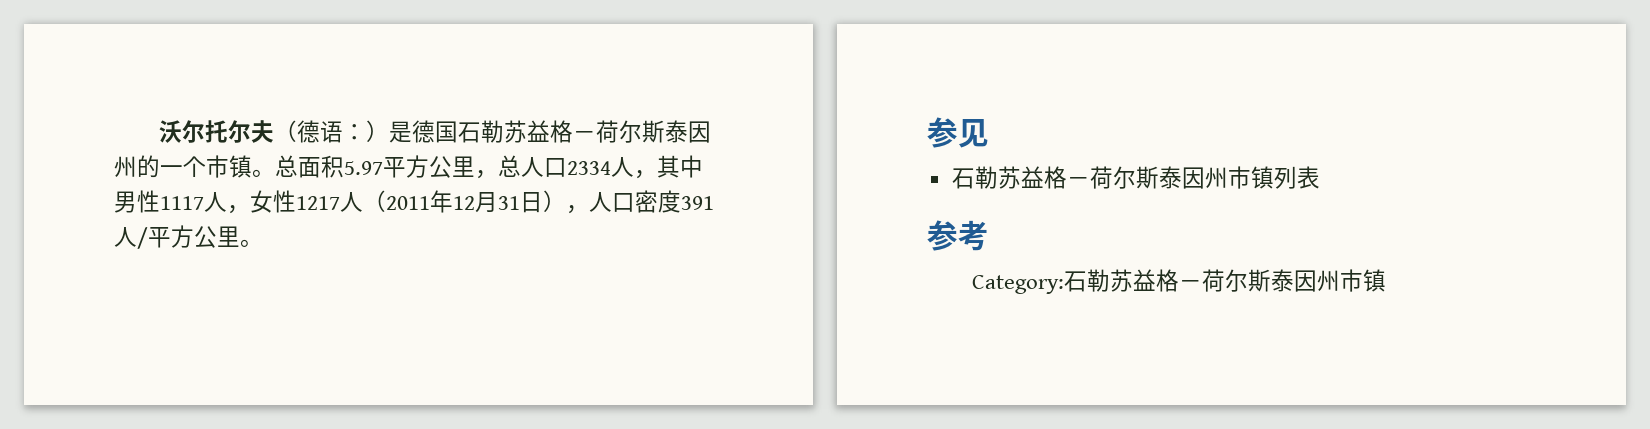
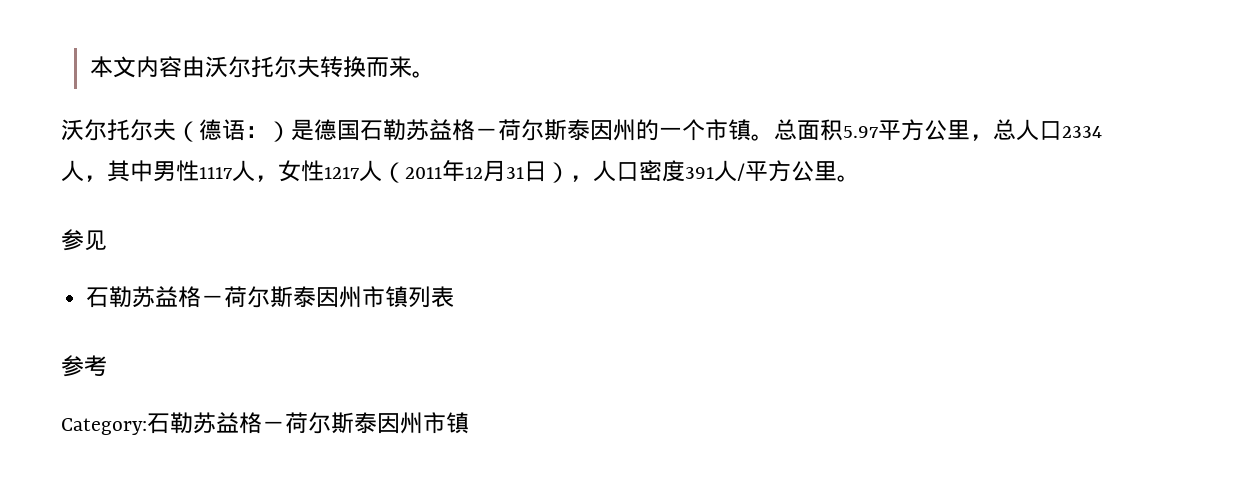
(158, 131) none -> [89,56,435,78] 本文内容由沃尔托尔夫转换而来。 //

